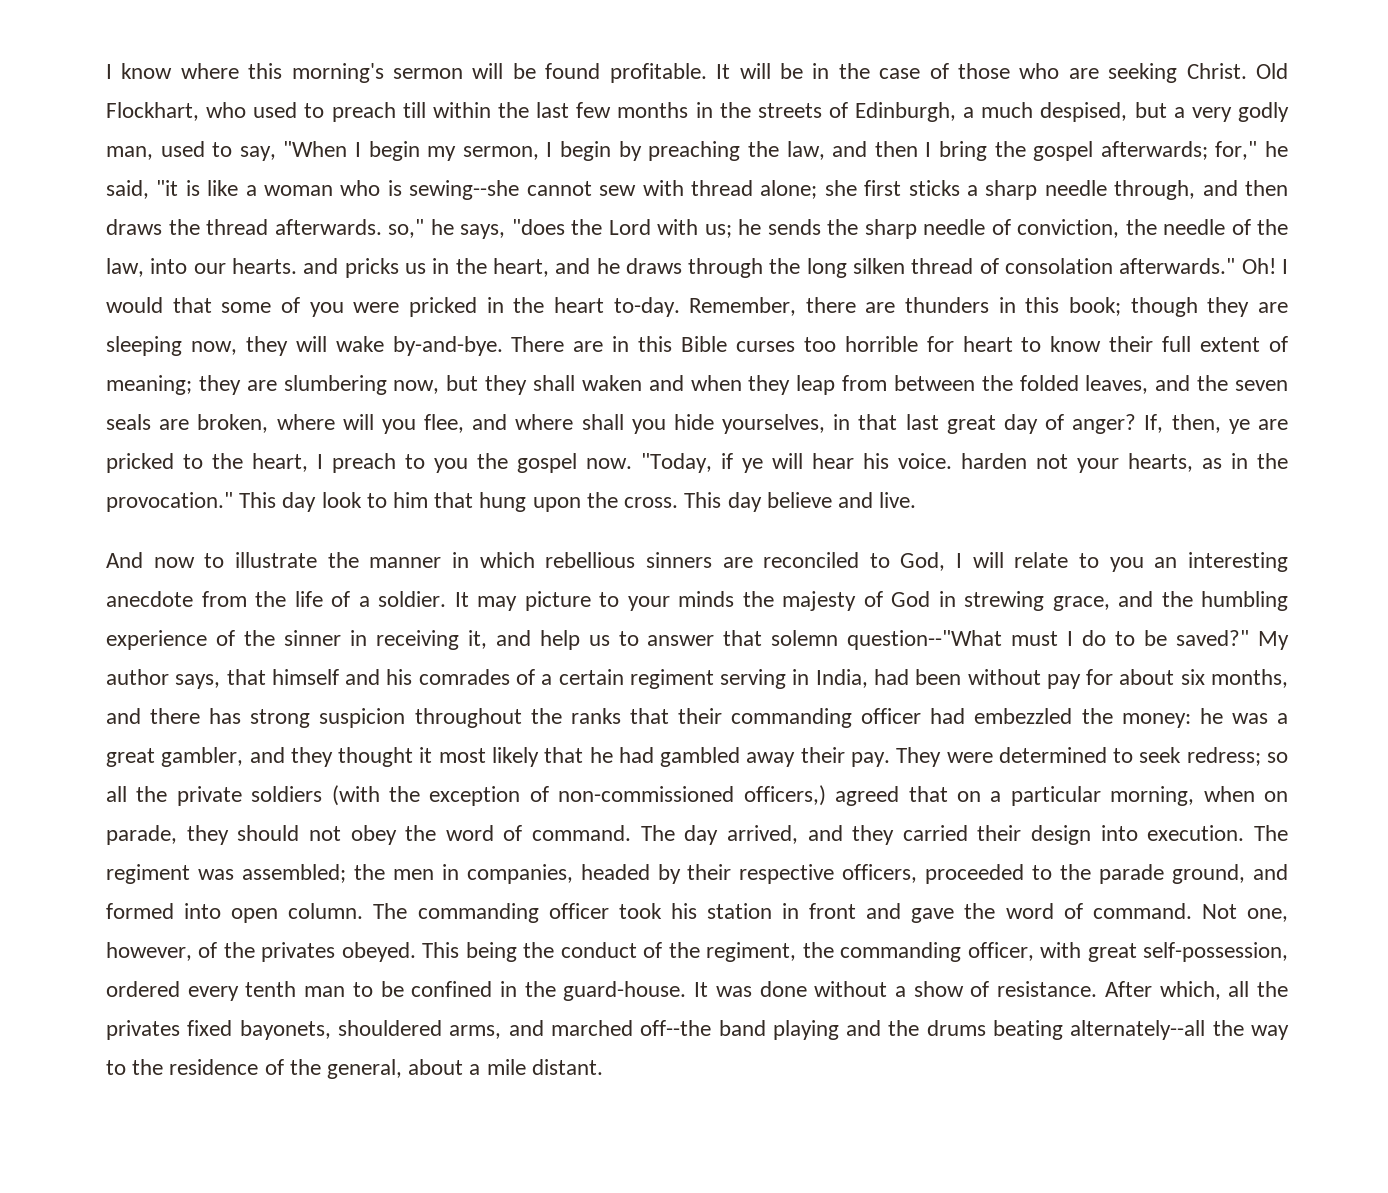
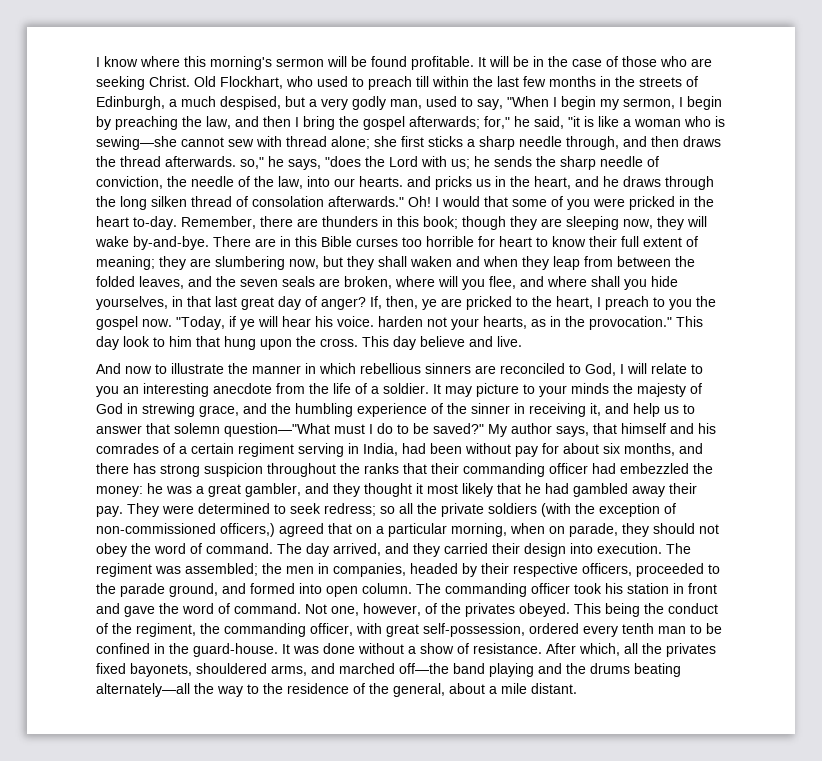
[409,180,520,200] sewing--she -> [96,136,177,150] sewing—she
[847,630,1003,650] question--"What -> [224,423,330,437] question—"What
[640,1020,712,1036] off--the -> [399,663,449,674] off—the
[1070,1020,1206,1040] alternately--all -> [96,683,190,697] alternately—all

